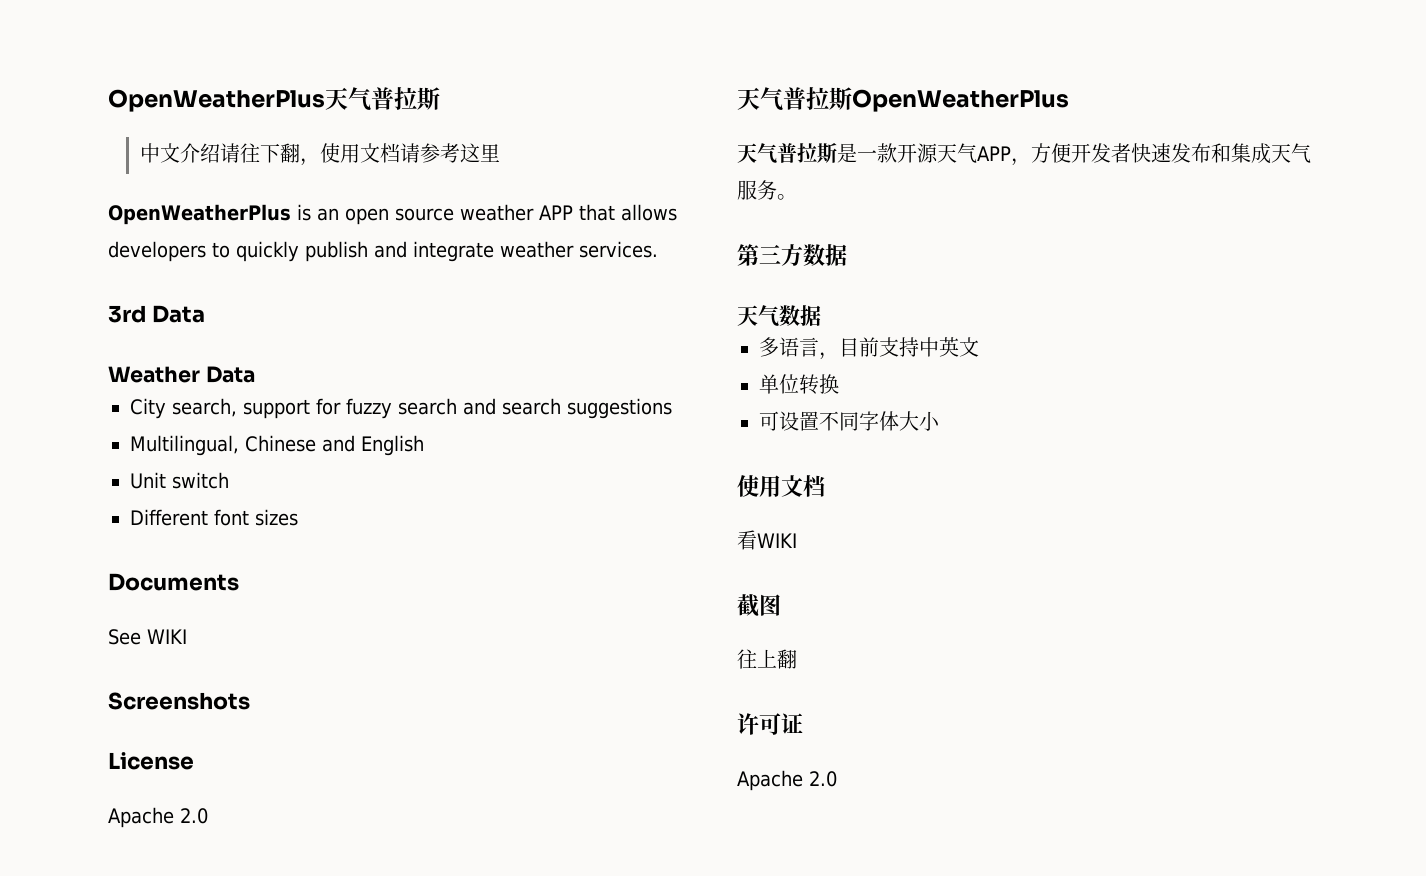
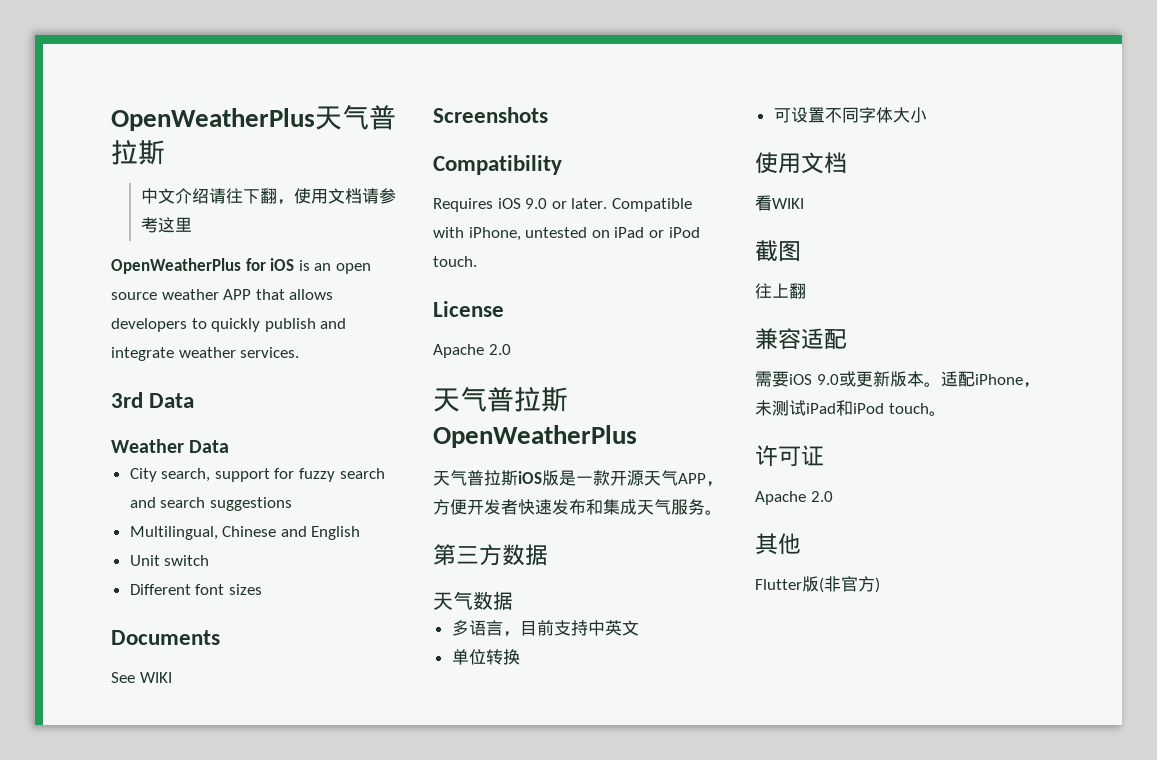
(291, 214) none -> [245,258,295,271] for iOS
(250, 701) none -> [433,155,562,175] [433,198,692,212] [433,227,700,241] [433,256,477,267] // Compatibility // Requires iOS 9.0 or later. Compatible with iPhone, untested on iPad or iPod touch.
(837, 153) none -> [518,470,559,486] iOS版
[737,713,803,735] [737,770,837,791] 许可证 // Apache 2.0 -> [755,328,847,350] [755,371,1040,388] [755,400,946,416] [755,445,824,467] [755,491,833,505] [755,533,801,555] [755,576,880,593] 兼容适配 // 需要iOS 9.0或更新版本。适配iPhone，未测试iPad和iPod touch。 // 许可证 // Apache 2.0 // 其他 // Flutter版(非官方)

